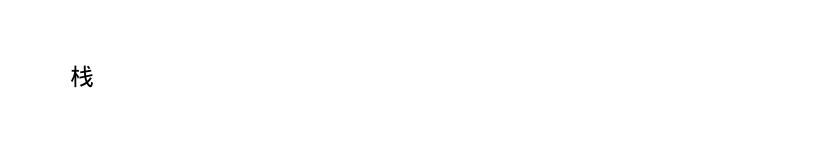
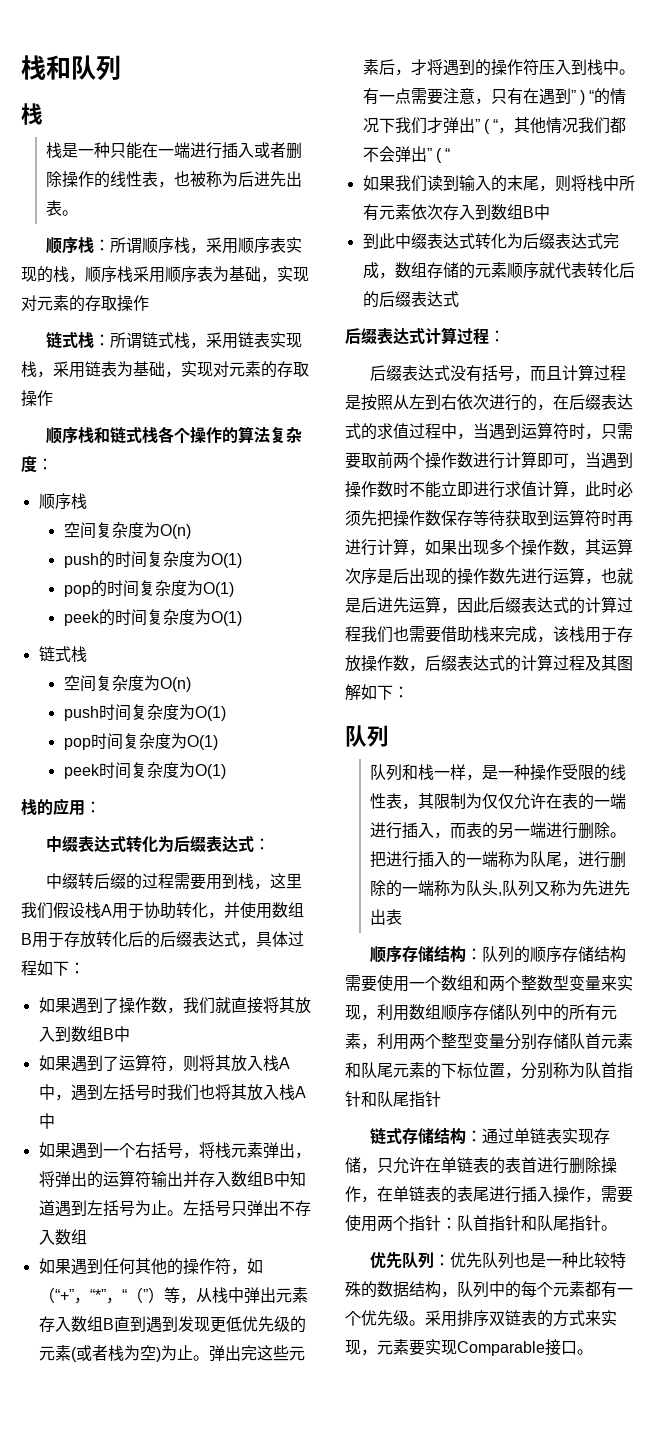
[70,65,94,88] 栈 -> [21,55,121,81] [21,103,43,125] [46,142,303,159] [46,171,303,188] [46,200,79,216] [45,237,302,254] [21,266,309,283] [21,295,149,312] [45,331,302,349] [21,361,309,378] [21,390,53,407] [45,426,302,444] [21,455,53,473] [38,493,87,510] [63,522,191,539] [63,551,242,568] [63,580,234,597] [63,609,242,626] [38,646,87,662] [63,675,191,692] [63,704,226,721] [63,733,218,750] [63,762,226,779] [21,798,101,816] [45,836,270,853] [45,873,302,890] [21,902,304,919] [21,931,304,948] [21,960,85,976] [38,997,311,1014] [38,1026,130,1042] [38,1054,290,1072] [38,1084,306,1101] [38,1113,55,1129] [38,1142,311,1159] [38,1170,306,1188] [38,1200,311,1217] [38,1229,87,1245] [38,1258,263,1275] [38,1287,308,1304] [38,1316,306,1333] [38,1345,305,1362] [362,59,635,76] [362,88,627,105] [362,117,627,134] [362,146,451,163] [362,175,635,192] [362,204,550,221] [362,233,619,249] [362,262,635,279] [362,291,459,308] [345,327,505,345] [369,364,626,382] [345,394,633,411] [345,422,633,440] [345,451,633,469] [345,480,633,498] [345,509,633,527] [345,538,633,556] [345,567,633,585] [345,596,633,614] [345,626,633,643] [345,654,633,672] [345,684,409,701] [345,725,389,747] [370,764,627,781] [370,793,627,810] [370,822,627,839] [370,851,627,868] [370,880,631,897] [370,909,403,925] [369,945,626,963] [345,975,633,992] [345,1004,617,1021] [345,1033,633,1050] [345,1062,633,1079] [345,1091,441,1108] [369,1127,610,1145] [345,1157,617,1174] [345,1186,633,1203] [345,1215,617,1232] [369,1251,626,1269] [345,1281,633,1298] [345,1310,617,1327] [345,1339,593,1356] 栈和队列 // 栈 // 栈是一种只能在一端进行插入或者删除操作的线性表，也被称为后进先出表。 // 顺序栈：所谓顺序栈，采用顺序表实现的栈，顺序栈采用顺序表为基础，实现对元素的存取操作 // 链式栈：所谓链式栈，采用链表实现栈，采用链表为基础，实现对元素的存取操作 // 顺序栈和链式栈各个操作的算法复杂度： // 顺序栈 // 空间复杂度为O(n) // push的时间复杂度为O(1) // pop的时间复杂度为O(1) // peek的时间复杂度为O(1) // 链式栈 // 空间复杂度为O(n) // push时间复杂度为O(1) // pop时间复杂度为O(1) // peek时间复杂度为O(1) // 栈的应用： // 中缀表达式转化为后缀表达式： // 中缀转后缀的过程需要用到栈，这里我们假设栈A用于协助转化，并使用数组B用于存放转化后的后缀表达式，具体过程如下： // 如果遇到了操作数，我们就直接将其放入到数组B中 // 如果遇到了运算符，则将其放入栈A中，遇到左括号时我们也将其放入栈A中 // 如果遇到一个右括号，将栈元素弹出，将弹出的运算符输出并存入数组B中知道遇到左括号为止。左括号只弹出不存入数组 // 如果遇到任何其他的操作符，如（“+”，“*”，“（”）等，从栈中弹出元素存入数组B直到遇到发现更低优先级的元素(或者栈为空)为止。弹出完这些元素后，才将遇到的操作符压入到栈中。有一点需要注意，只有在遇到” ) “的情况下我们才弹出” ( “，其他情况我们都不会弹出” ( “ // 如果我们读到输入的末尾，则将栈中所有元素依次存入到数组B中 // 到此中缀表达式转化为后缀表达式完成，数组存储的元素顺序就代表转化后的后缀表达式 // 后缀表达式计算过程： // 后缀表达式没有括号，而且计算过程是按照从左到右依次进行的，在后缀表达式的求值过程中，当遇到运算符时，只需要取前两个操作数进行计算即可，当遇到操作数时不能立即进行求值计算，此时必须先把操作数保存等待获取到运算符时再进行计算，如果出现多个操作数，其运算次序是后出现的操作数先进行运算，也就是后进先运算，因此后缀表达式的计算过程我们也需要借助栈来完成，该栈用于存放操作数，后缀表达式的计算过程及其图解如下： // 队列 // 队列和栈一样，是一种操作受限的线性表，其限制为仅仅允许在表的一端进行插入，而表的另一端进行删除。把进行插入的一端称为队尾，进行删除的一端称为队头,队列又称为先进先出表 // 顺序存储结构：队列的顺序存储结构需要使用一个数组和两个整数型变量来实现，利用数组顺序存储队列中的所有元素，利用两个整型变量分别存储队首元素和队尾元素的下标位置，分别称为队首指针和队尾指针 // 链式存储结构：通过单链表实现存储，只允许在单链表的表首进行删除操作，在单链表的表尾进行插入操作，需要使用两个指针：队首指针和队尾指针。 // 优先队列：优先队列也是一种比较特殊的数据结构，队列中的每个元素都有一个优先级。采用排序双链表的方式来实现，元素要实现Comparable接口。

